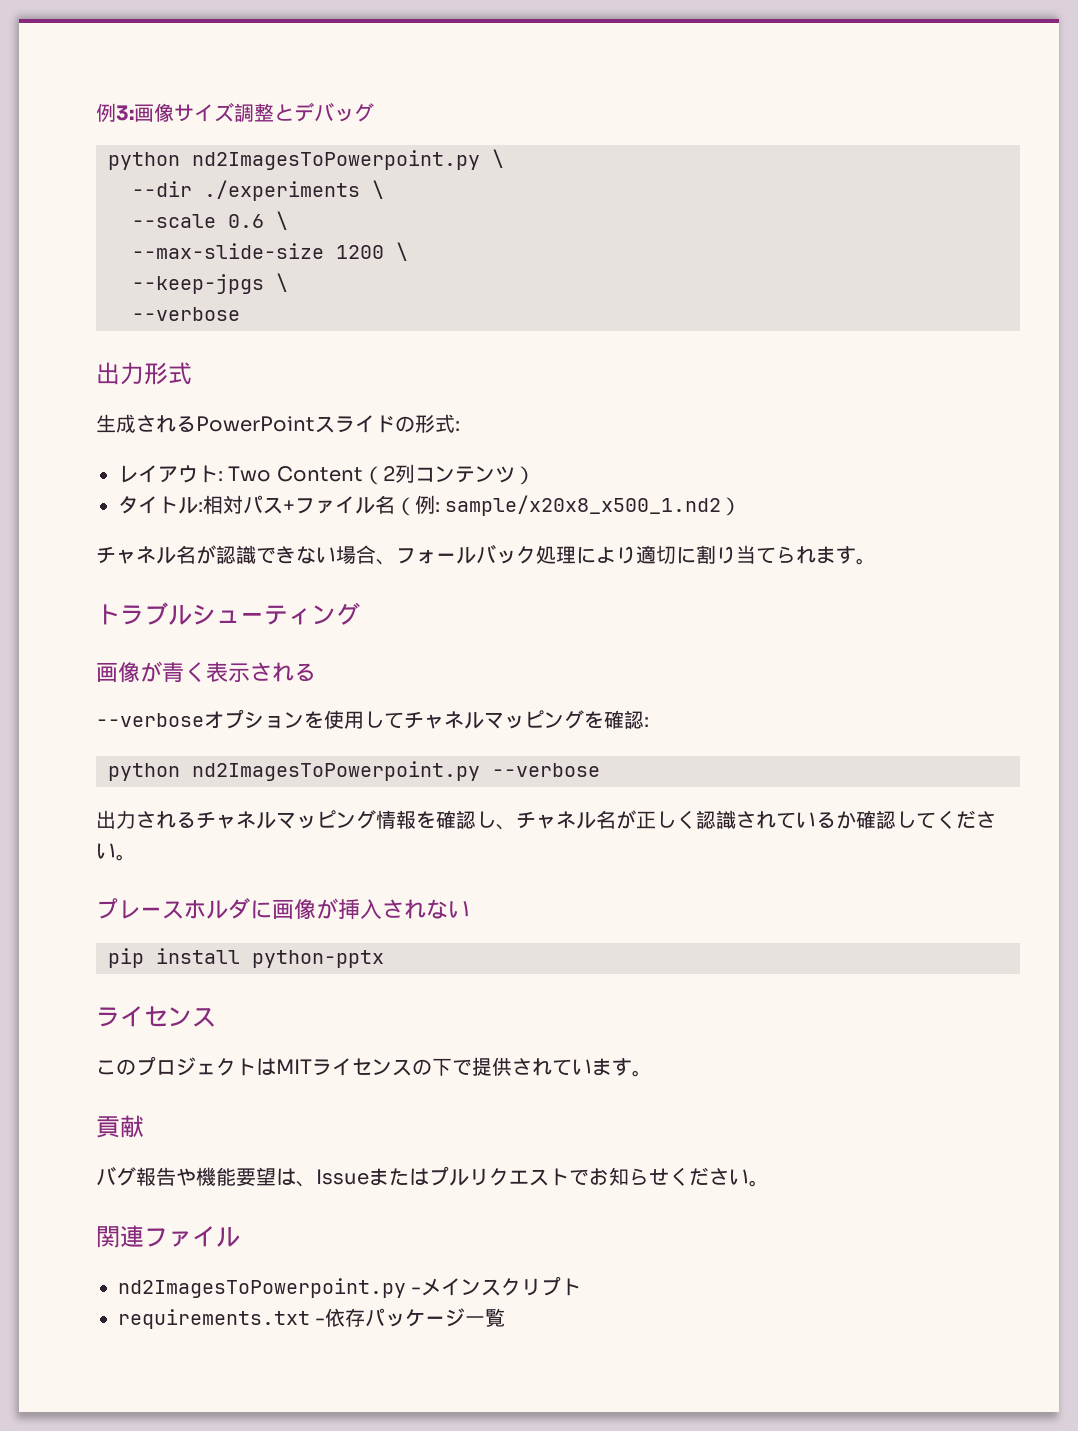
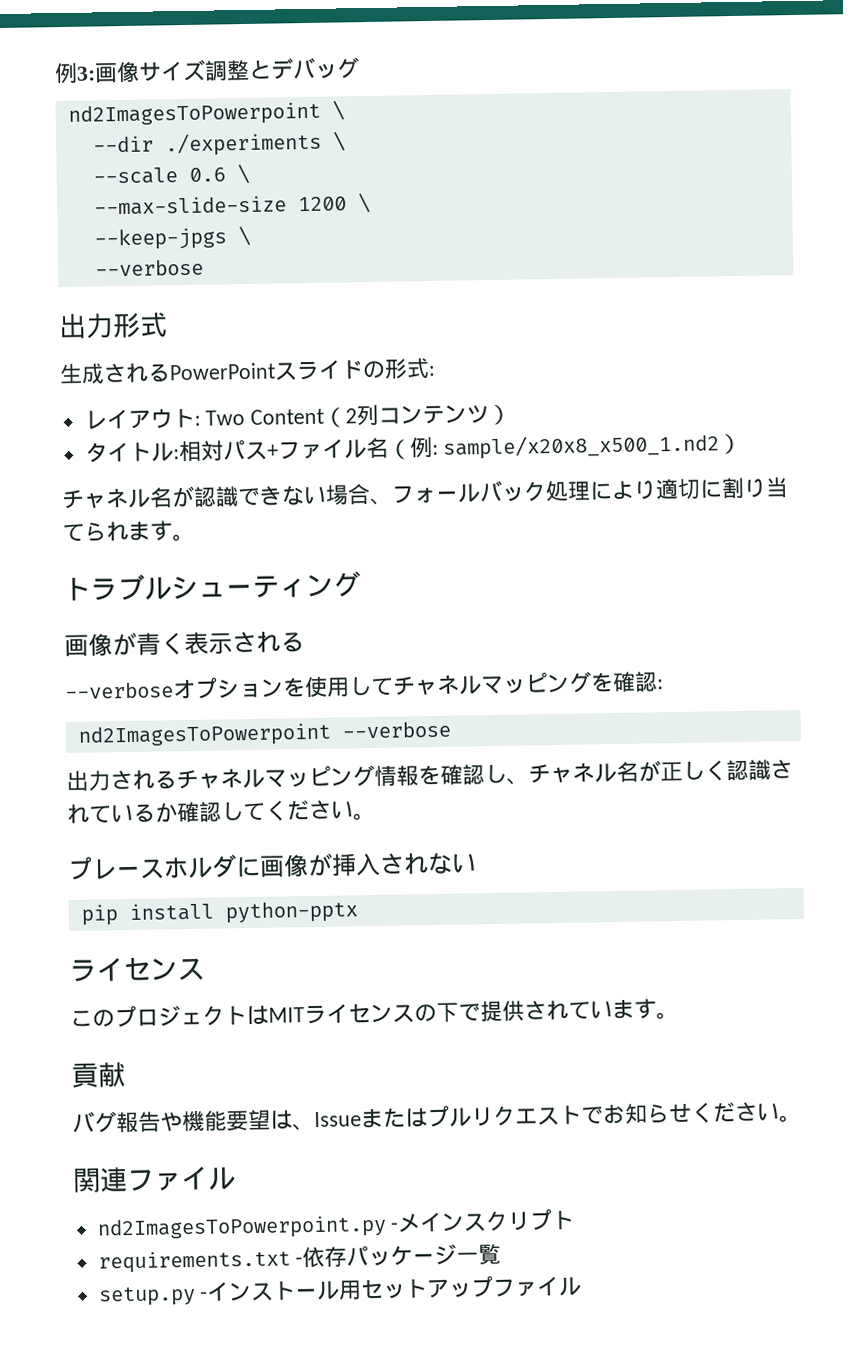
[108,150,480,170] python nd2ImagesToPowerpoint.py -> [67,101,321,127] nd2ImagesToPowerpoint
[108,761,480,781] python nd2ImagesToPowerpoint.py -> [77,722,332,748] nd2ImagesToPowerpoint
(506, 1317) none -> [97,1275,583,1307] // setup.py -インストール用セットアップファイル

